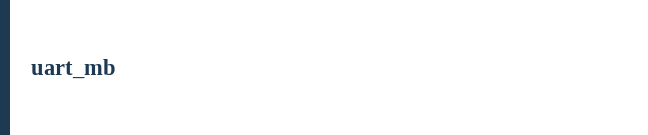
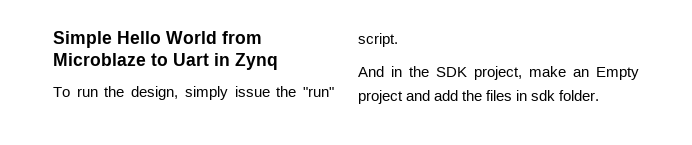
[31,59,116,79] uart_mb -> [53,31,262,48] [53,53,278,70] [53,86,335,100] [358,33,398,47] [358,66,639,80] [358,90,600,104] Simple Hello World from Microblaze to Uart in Zynq // To run the design, simply issue the "run" script. // And in the SDK project, make an Empty project and add the files in sdk folder.

